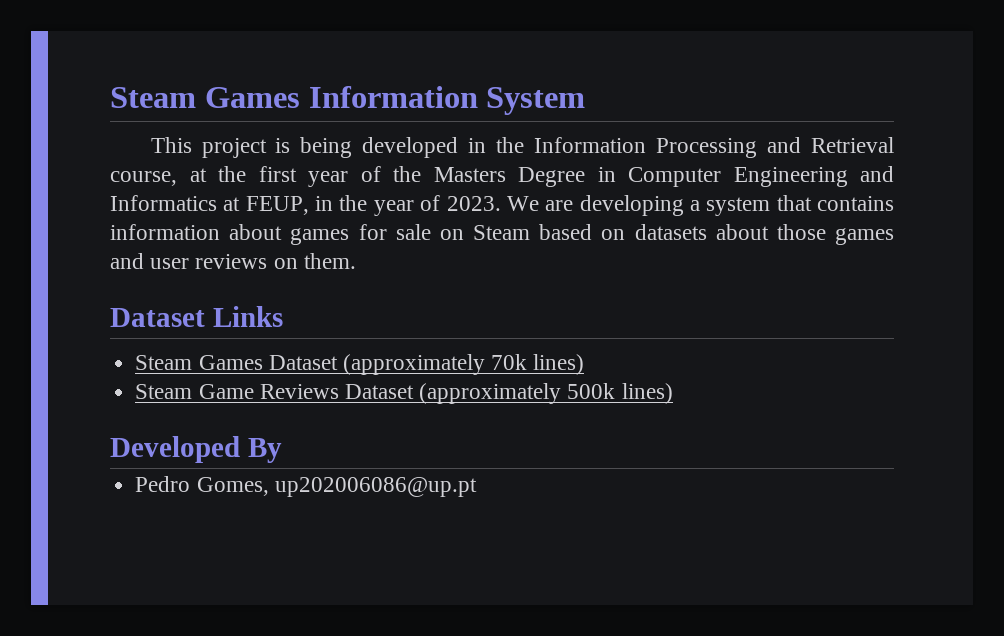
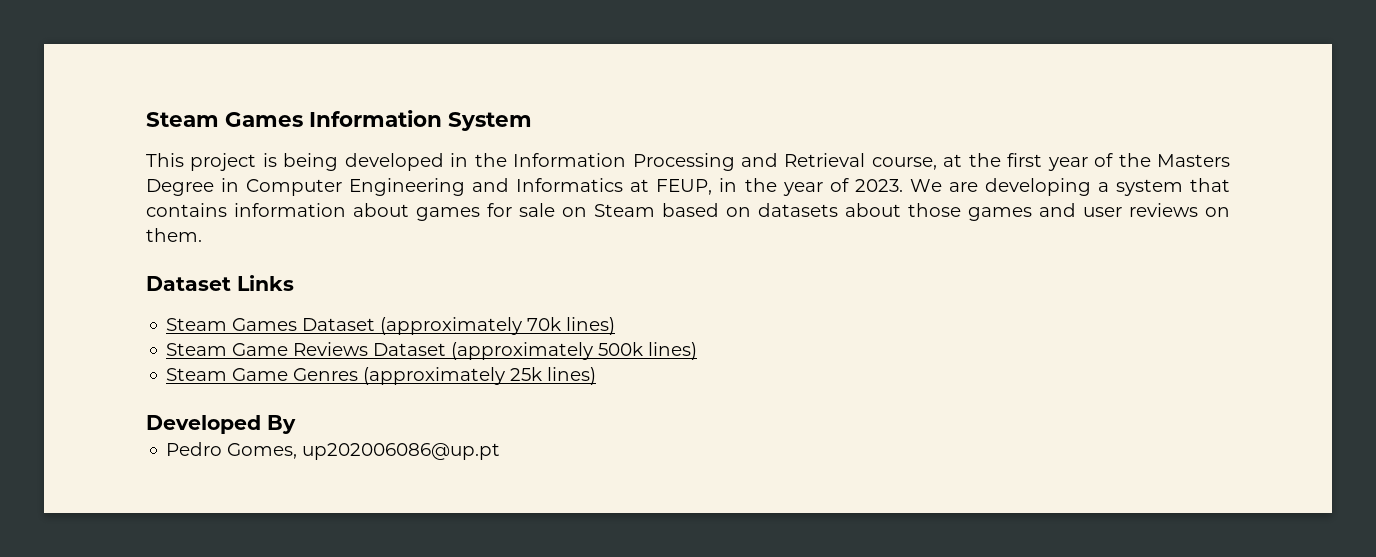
(673, 393) none -> [166,367,597,385] // Steam Game Genres (approximately 25k lines)

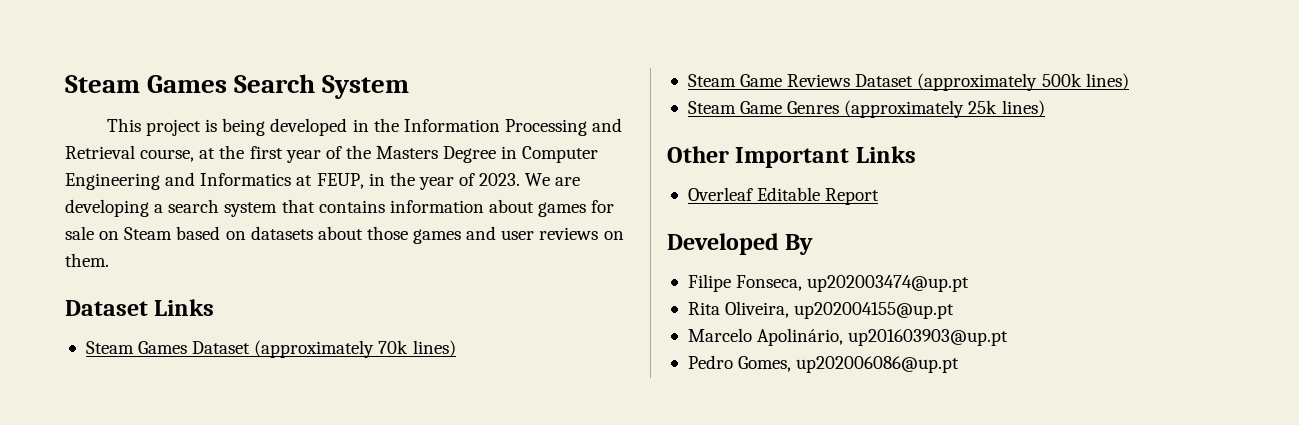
[146,110,442,127] Steam Games Information -> [65,74,316,93] Steam Games Search
(1109, 187) none -> [168,199,220,213] search
[146,415,296,434] Developed By -> [667,146,916,168] [687,187,880,205] [667,233,814,255] [687,274,970,292] [687,301,955,319] [687,328,1009,346] Other Important Links // Overleaf Editable Report // Developed By // Filipe Fonseca, up202003474@up.pt // Rita Oliveira, up202004155@up.pt // Marcelo Apolinário, up201603903@up.pt

